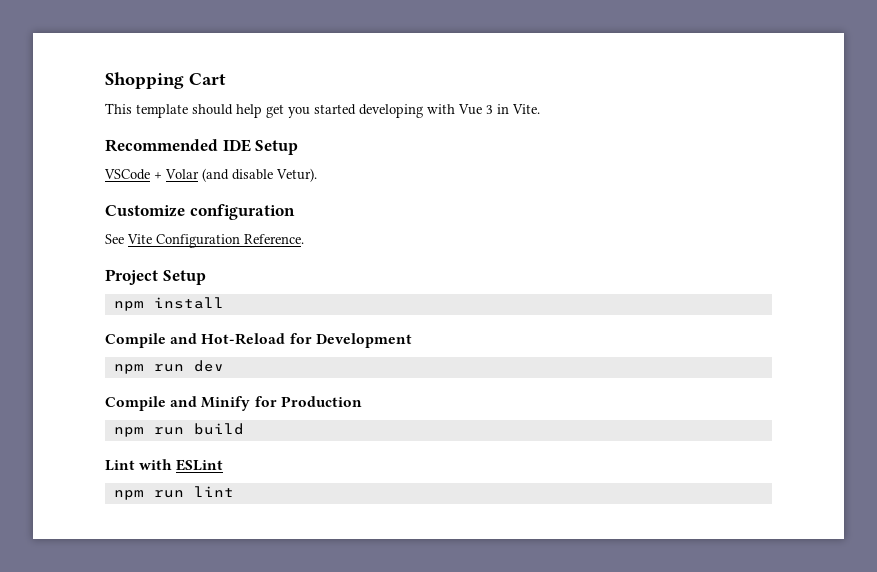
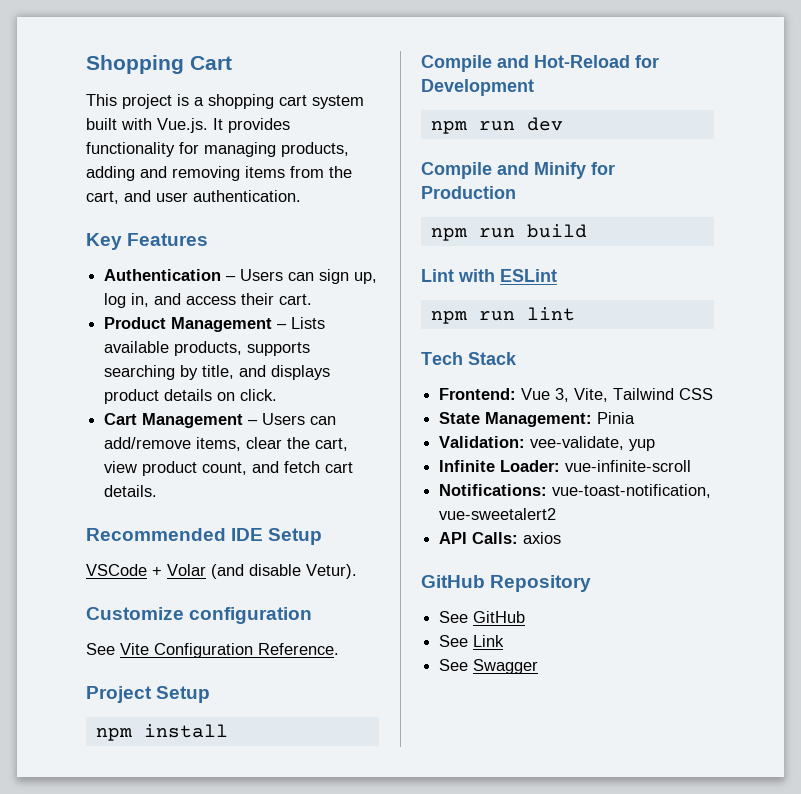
[136,104,540,118] template should help get you started developing with Vue 3 in Vite. -> [122,94,364,109] [86,118,290,133] [86,142,349,157] [86,166,352,181] [86,190,301,204] [86,233,209,250] [104,269,378,284] [104,293,313,308] [104,317,326,332] [104,341,311,356] [104,365,331,380] [104,389,278,404] [104,413,337,428] [104,437,349,451] [104,461,354,476] [104,485,158,497] project is a shopping cart system built with Vue.js. It provides functionality for managing products, adding and removing items from the cart, and user authentication. // Key Features // Authentication – Users can sign up, log in, and access their cart. // Product Management – Lists available products, supports searching by title, and displays product details on click. // Cart Management – Users can add/remove items, clear the cart, view product count, and fetch cart details.
(234, 491) none -> [421,352,517,365] [439,388,714,402] [439,412,636,427] [439,436,656,451] [439,460,692,472] [439,484,712,498] [439,508,557,520] [439,532,562,544] [421,575,592,592] [439,611,526,623] [439,635,505,647] [439,659,539,674] // Tech Stack // Frontend: Vue 3, Vite, Tailwind CSS // State Management: Pinia // Validation: vee-validate, yup // Infinite Loader: vue-infinite-scroll // Notifications: vue-toast-notification, vue-sweetalert2 // API Calls: axios // GitHub Repository // See GitHub // See Link // See Swagger

